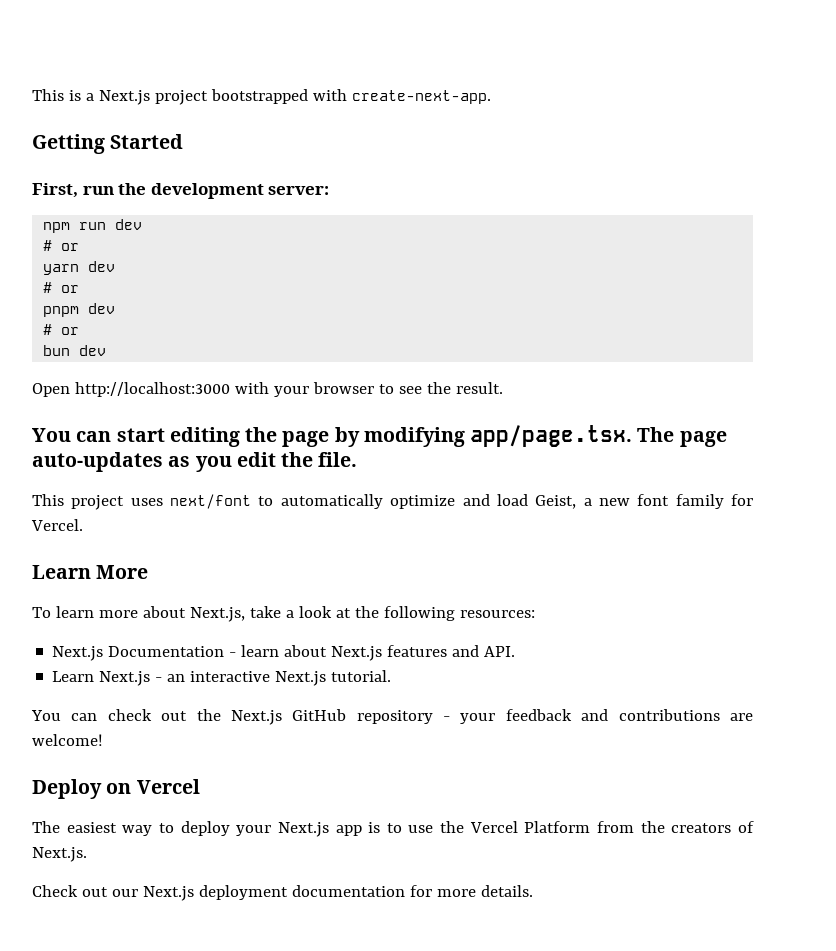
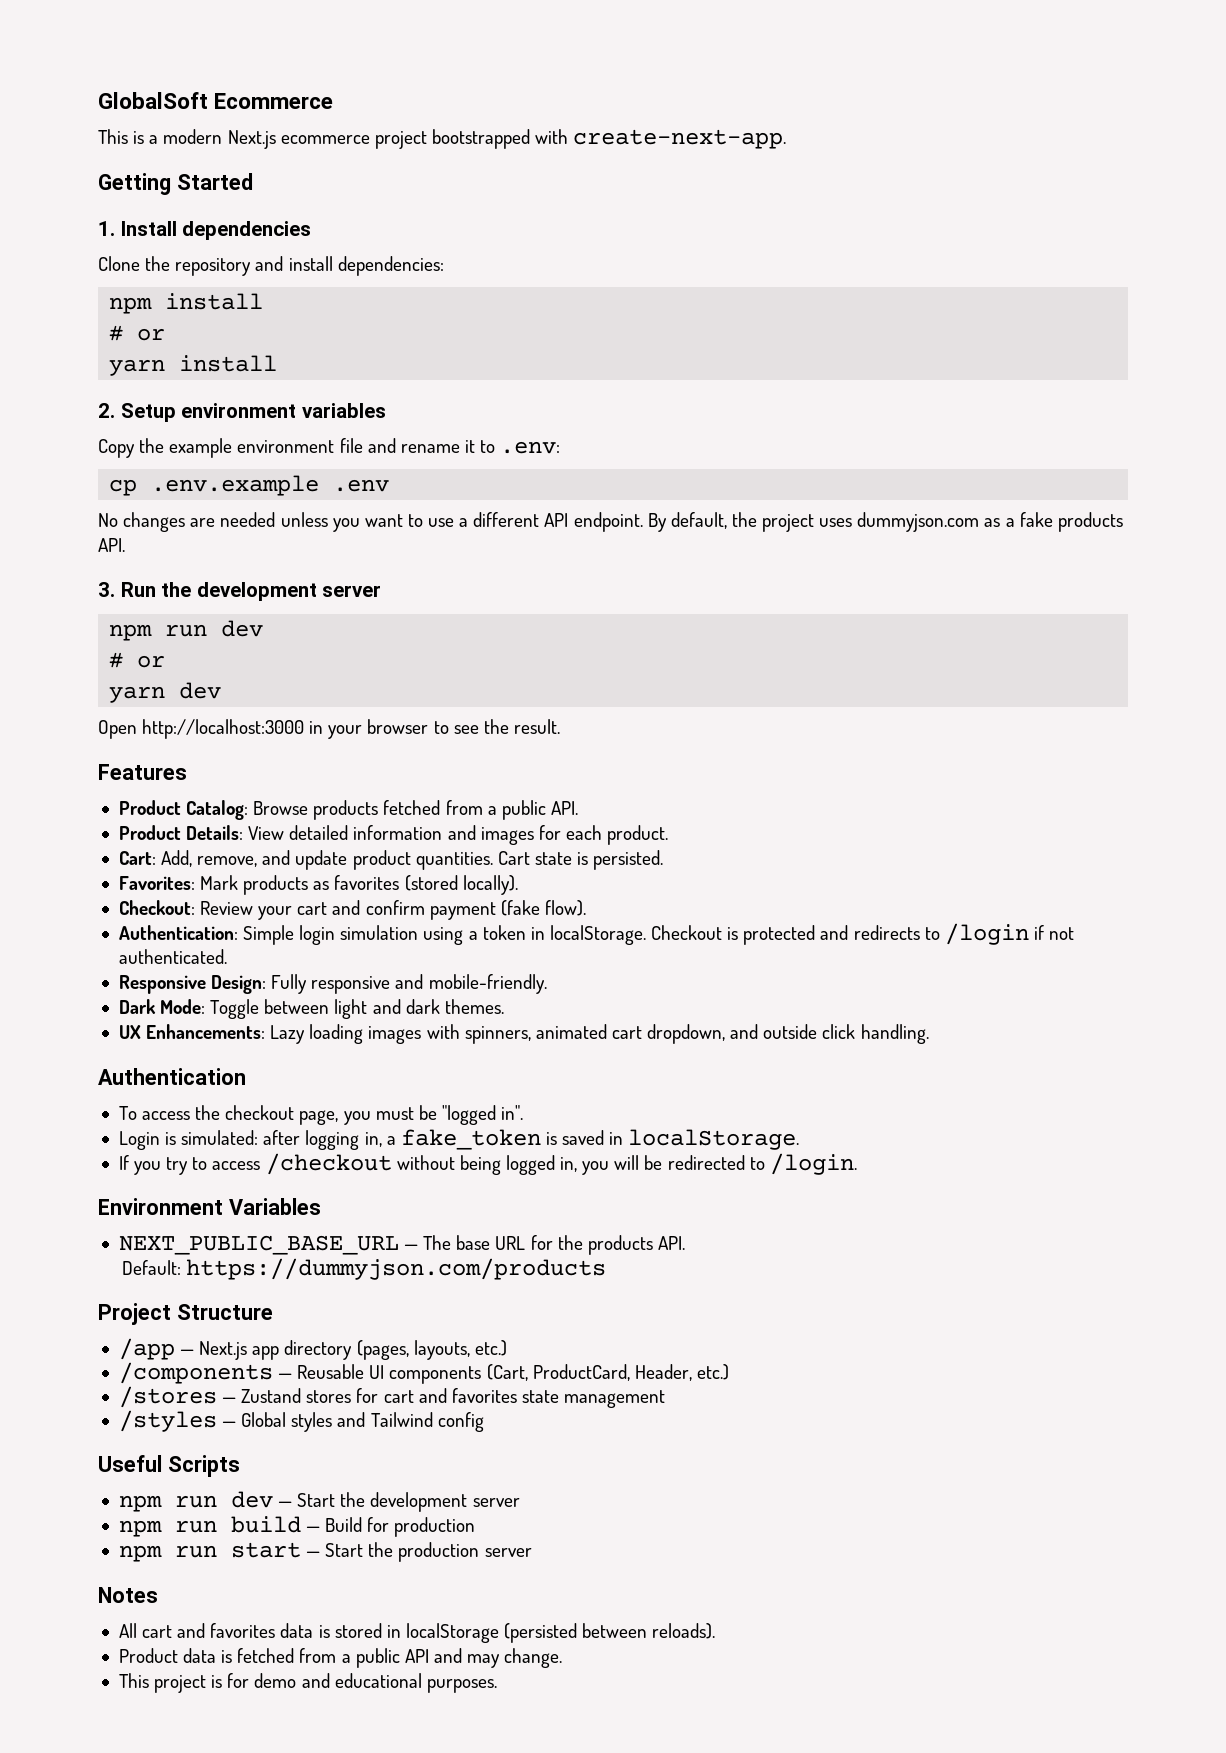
(32, 95) none -> [98,92,334,109] GlobalSoft Ecommerce //
[98,90,150,105] Next.js -> [163,129,370,149] modern Next.js ecommerce
[32,183,330,199] First, run the development server: -> [98,221,312,240] [98,256,444,276] [109,293,264,314] [109,325,166,341] [109,355,278,376] [98,403,386,422] [98,438,561,458] [109,475,390,496] [98,512,1123,532] [98,538,125,552] [98,582,382,601] 1. Install dependencies // Clone the repository and install dependencies: // npm install // # or // yarn install // 2. Setup environment variables // Copy the example environment file and rename it to .env: // cp .env.example .env // No changes are needed unless you want to use a different API endpoint. By default, the project uses dummyjson.com as a fake products API. // 3. Run the development server
[43,282,80,293] [43,303,116,317] [43,324,80,335] [43,345,107,356] // # or // pnpm dev // # or // bun dev -> (222, 690) none
[234,382,269,394] with -> [309,721,324,734] in
[32,425,727,447] [32,452,358,472] [32,494,754,510] [31,519,83,531] [32,565,149,579] [32,606,535,622] [52,645,516,661] [52,670,392,686] [31,709,753,725] [32,734,103,746] [32,779,200,799] [32,821,754,837] [32,847,87,862] [32,885,533,901] You can start editing the page by modifying app/page.tsx. The page auto-updates as you edit the file. // This project uses next/font to automatically optimize and load Geist, a new font family for Vercel. // Learn More // To learn more about Next.js, take a look at the following resources: // Next.js Documentation - learn about Next.js features and API. // Learn Next.js - an interactive Next.js tutorial. // You can check out the Next.js GitHub repository - your feedback and contributions are welcome! // Deploy on Vercel // The easiest way to deploy your Next.js app is to use the Vercel Platform from the creators of Next.js. // Check out our Next.js deployment documentation for more details. -> [98,764,187,780] [118,800,578,820] [118,825,669,845] [118,850,664,870] [118,875,518,895] [118,900,586,920] [118,923,1075,945] [118,949,227,964] [118,974,547,994] [118,999,504,1019] [118,1024,929,1044] [98,1068,246,1085] [118,1105,524,1125] [118,1129,800,1150] [118,1153,857,1175] [98,1198,321,1215] [118,1235,685,1255] [121,1258,606,1280] [98,1303,273,1325] [118,1338,507,1360] [118,1362,729,1384] [118,1386,666,1408] [118,1410,484,1432] [98,1455,240,1477] [118,1491,520,1512] [118,1516,476,1537] [118,1542,532,1562] [98,1587,158,1603] [118,1623,716,1643] [118,1648,563,1668] [118,1673,497,1693] Features // Product Catalog: Browse products fetched from a public API. // Product Details: View detailed information and images for each product. // Cart: Add, remove, and update product quantities. Cart state is persisted. // Favorites: Mark products as favorites (stored locally). // Checkout: Review your cart and confirm payment (fake flow). // Authentication: Simple login simulation using a token in localStorage. Checkout is protected and redirects to /login if not authenticated. // Responsive Design: Fully responsive and mobile-friendly. // Dark Mode: Toggle between light and dark themes. // UX Enhancements: Lazy loading images with spinners, animated cart dropdown, and outside click handling. // Authentication // To access the checkout page, you must be "logged in". // Login is simulated: after logging in, a fake_token is saved in localStorage. // If you try to access /checkout without being logged in, you will be redirected to /login. // Environment Variables // NEXT_PUBLIC_BASE_URL — The base URL for the products API. // Default: https://dummyjson.com/products // Project Structure // /app — Next.js app directory (pages, layouts, etc.) // /components — Reusable UI components (Cart, ProductCard, Header, etc.) // /stores — Zustand stores for cart and favorites state management // /styles — Global styles and Tailwind config // Useful Scripts // npm run dev — Start the development server // npm run build — Build for production // npm run start — Start the production server // Notes // All cart and favorites data is stored in localStorage (persisted between reloads). // Product data is fetched from a public API and may change. // This project is for demo and educational purposes.

